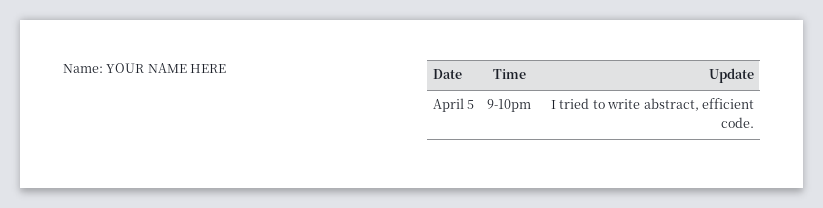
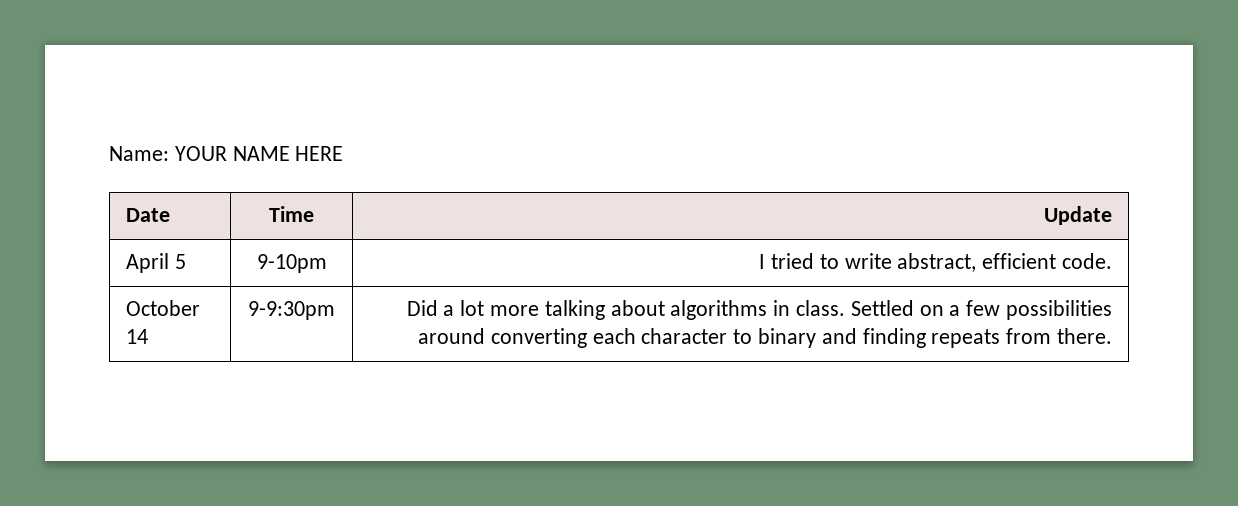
(754, 122) none -> [125,300,200,316] [125,329,148,344] [248,301,335,320] [406,300,1113,320] [418,328,1113,348] // October 14 | 9-9:30pm | Did a lot more talking about algorithms in class. Settled on a few possibilities around converting each character to binary and finding repeats from there.

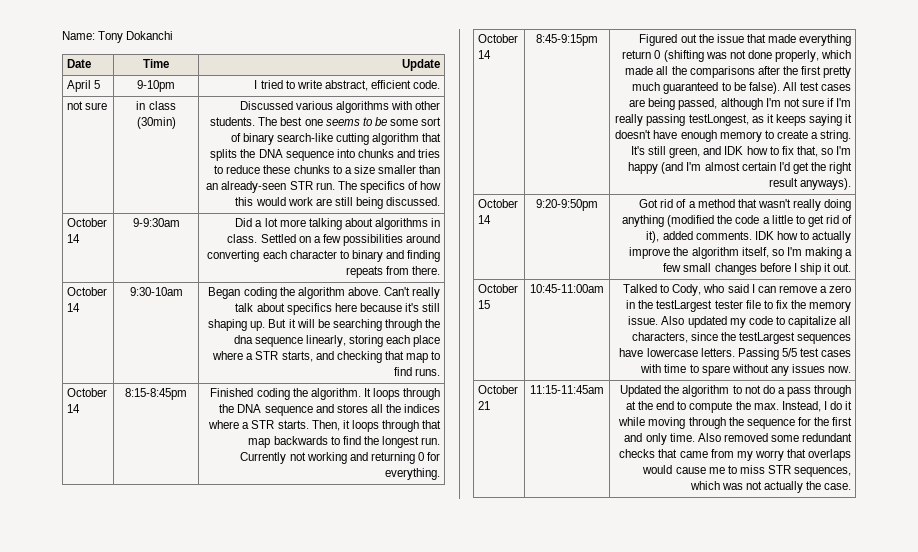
[174,146,344,161] YOUR NAME HERE -> [98,31,174,43] Tony Dokanchi
[125,300,200,316] [125,329,148,344] [248,301,335,320] // October 14 | 9-9:30pm -> [66,101,108,110] [136,101,176,110] [136,117,176,129] [239,101,441,113] [210,117,442,126] [230,133,442,145] [210,149,441,161] [214,165,441,174] [206,181,442,193] [235,197,441,209] [66,218,107,227] [66,234,80,243] [132,218,180,227] // not sure | in class (30min) | Discussed various algorithms with other students. The best one seems to be some sort of binary search-like cutting algorithm that splits the DNA sequence into chunks and tries to reduce these chunks to a size smaller than an already-seen STR run. The specifics of how this would work are still being discussed. // October 14 | 9-9:30am
(1113, 336) none -> [66,287,107,296] [66,303,80,312] [129,287,183,296] [208,287,441,299] [235,303,441,315] [208,319,441,331] [233,335,441,347] [212,351,441,363] [393,367,441,376] [66,388,107,397] [66,404,80,413] [125,388,187,400] [210,388,441,400] [219,404,441,416] [208,420,442,432] [248,436,441,448] [240,452,441,464] [385,468,441,480] [477,34,518,43] [477,50,491,59] [536,34,598,46] [639,34,852,46] [622,50,852,62] [625,66,852,78] [632,82,852,94] [629,98,852,110] [615,114,853,126] [615,130,852,142] [630,146,852,158] [628,162,853,174] [768,178,852,190] [477,199,518,208] [477,215,491,224] [536,199,598,211] [639,199,852,211] [622,215,853,227] [646,231,852,243] [629,247,853,259] [663,263,852,275] [477,284,518,293] [477,300,490,309] [530,284,604,293] [623,284,852,296] [626,300,852,312] [628,316,852,328] [631,332,852,344] [619,348,852,360] [640,364,852,376] [477,385,518,394] [477,401,490,410] [530,385,604,394] [620,385,852,397] [625,401,853,413] [618,417,853,429] [624,433,853,445] [619,449,852,461] [642,465,852,477] [689,481,852,493] // October 14 | 9:30-10am | Began coding the algorithm above. Can't really talk about specifics here because it's still shaping up. But it will be searching through the dna sequence linearly, storing each place where a STR starts, and checking that map to find runs. // October 14 | 8:15-8:45pm | Finished coding the algorithm. It loops through the DNA sequence and stores all the indices where a STR starts. Then, it loops through that map backwards to find the longest run. Currently not working and returning 0 for everything. // October 14 | 8:45-9:15pm | Figured out the issue that made everything return 0 (shifting was not done properly, which made all the comparisons after the first pretty much guaranteed to be false). All test cases are being passed, although I'm not sure if I'm really passing testLongest, as it keeps saying it doesn't have enough memory to create a string. It's still green, and IDK how to fix that, so I'm happy (and I'm almost certain I'd get the right result anyways). // October 14 | 9:20-9:50pm | Got rid of a method that wasn't really doing anything (modified the code a little to get rid of it), added comments. IDK how to actually improve the algorithm itself, so I'm making a few small changes before I ship it out. // October 15 | 10:45-11:00am | Talked to Cody, who said I can remove a zero in the testLargest tester file to fix the memory issue. Also updated my code to capitalize all characters, since the testLargest sequences have lowercase letters. Passing 5/5 test cases with time to spare without any issues now. // October 21 | 11:15-11:45am | Updated the algorithm to not do a pass through at the end to compute the max. Instead, I do it while moving through the sequence for the first and only time. Also removed some redundant checks that came from my worry that overlaps would cause me to miss STR sequences, which was not actually the case.

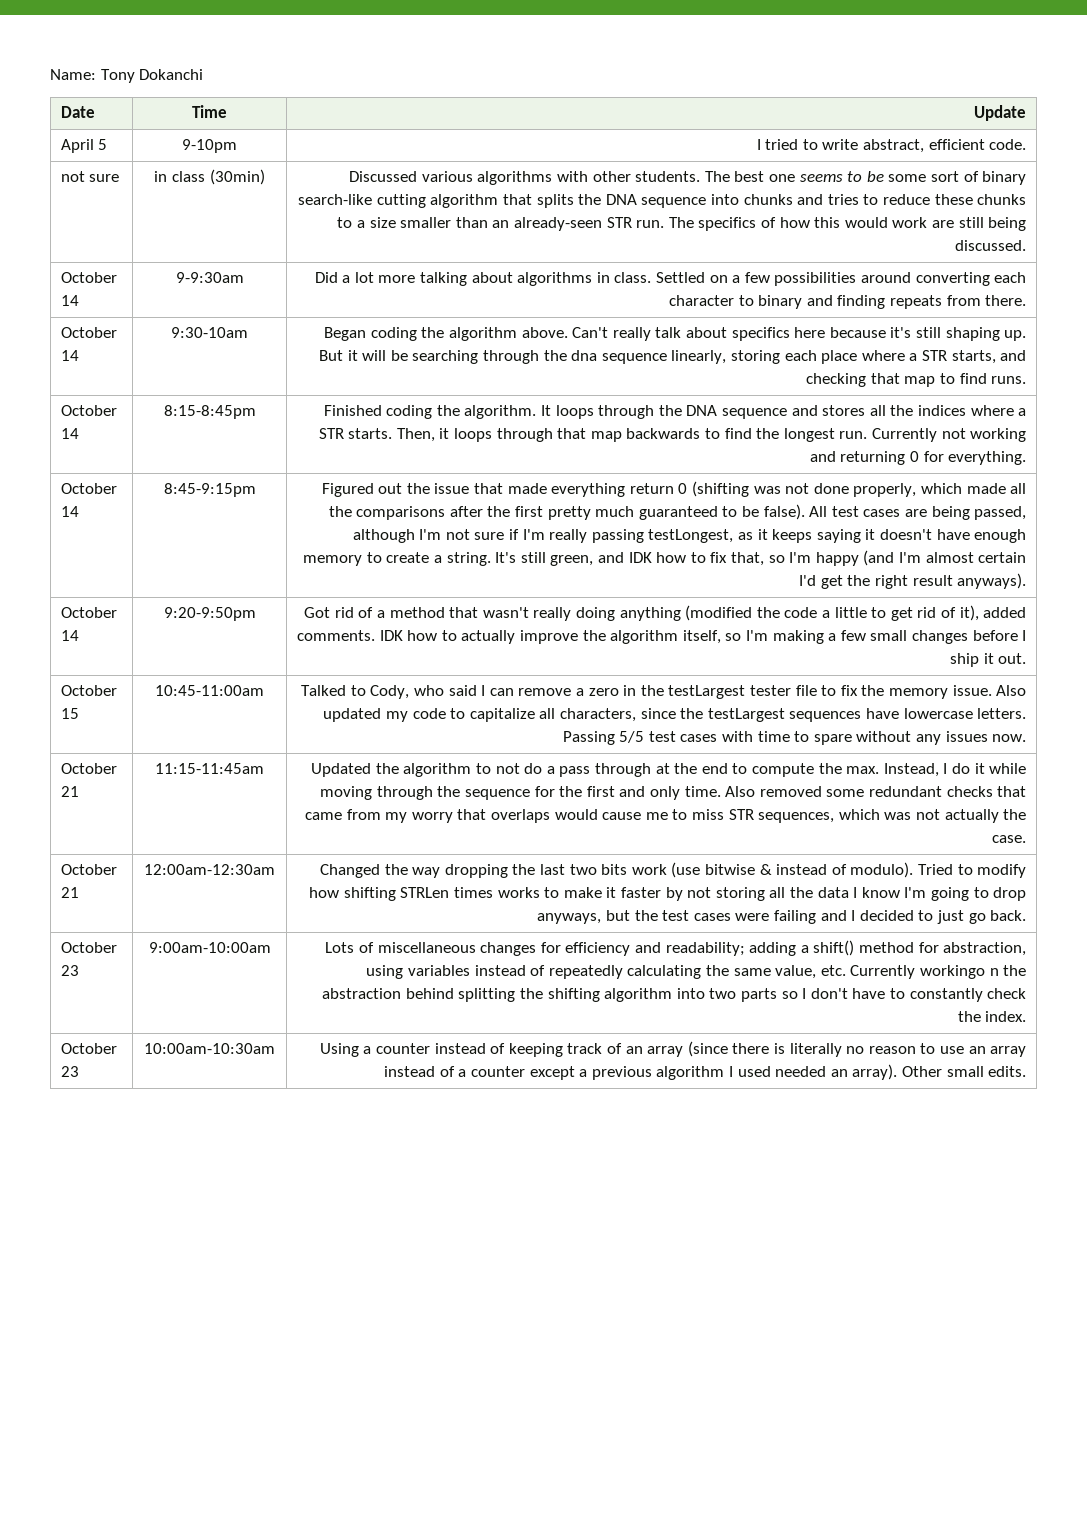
(852, 486) none -> [60,864,117,875] [60,887,79,898] [144,864,275,875] [320,862,1027,878] [309,887,1027,901] [537,910,1027,924] [60,942,117,953] [60,965,79,976] [148,942,271,953] [325,940,1027,956] [366,965,1027,979] [322,988,1027,1002] [957,1011,1027,1022] [60,1043,117,1054] [60,1066,79,1077] [144,1043,275,1054] [319,1041,1027,1057] [384,1064,1027,1080] // October 21 | 12:00am-12:30am | Changed the way dropping the last two bits work (use bitwise & instead of modulo). Tried to modify how shifting STRLen times works to make it faster by not storing all the data I know I'm going to drop anyways, but the test cases were failing and I decided to just go back. // October 23 | 9:00am-10:00am | Lots of miscellaneous changes for efficiency and readability; adding a shift() method for abstraction, using variables instead of repeatedly calculating the same value, etc. Currently workingo n the abstraction behind splitting the shifting algorithm into two parts so I don't have to constantly check the index. // October 23 | 10:00am-10:30am | Using a counter instead of keeping track of an array (since there is literally no reason to use an array instead of a counter except a previous algorithm I used needed an array). Other small edits.

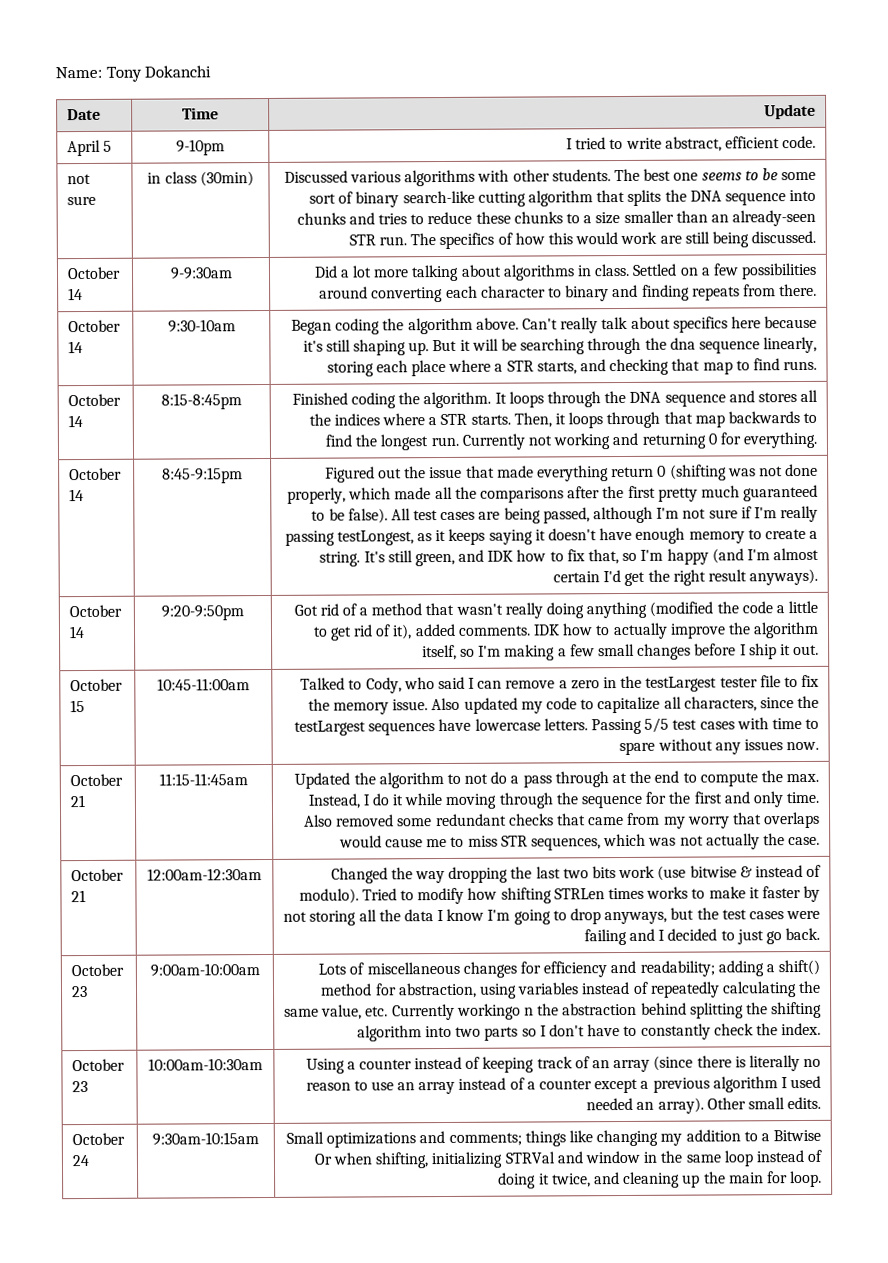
(1027, 1071) none -> [71,1132,125,1146] [71,1154,89,1167] [152,1132,259,1146] [286,1129,822,1148] [313,1149,823,1169] [498,1170,823,1189] // October 24 | 9:30am-10:15am | Small optimizations and comments; things like changing my addition to a Bitwise Or when shifting, initializing STRVal and window in the same loop instead of doing it twice, and cleaning up the main for loop.

